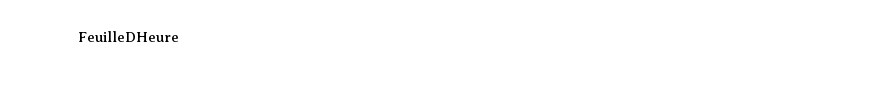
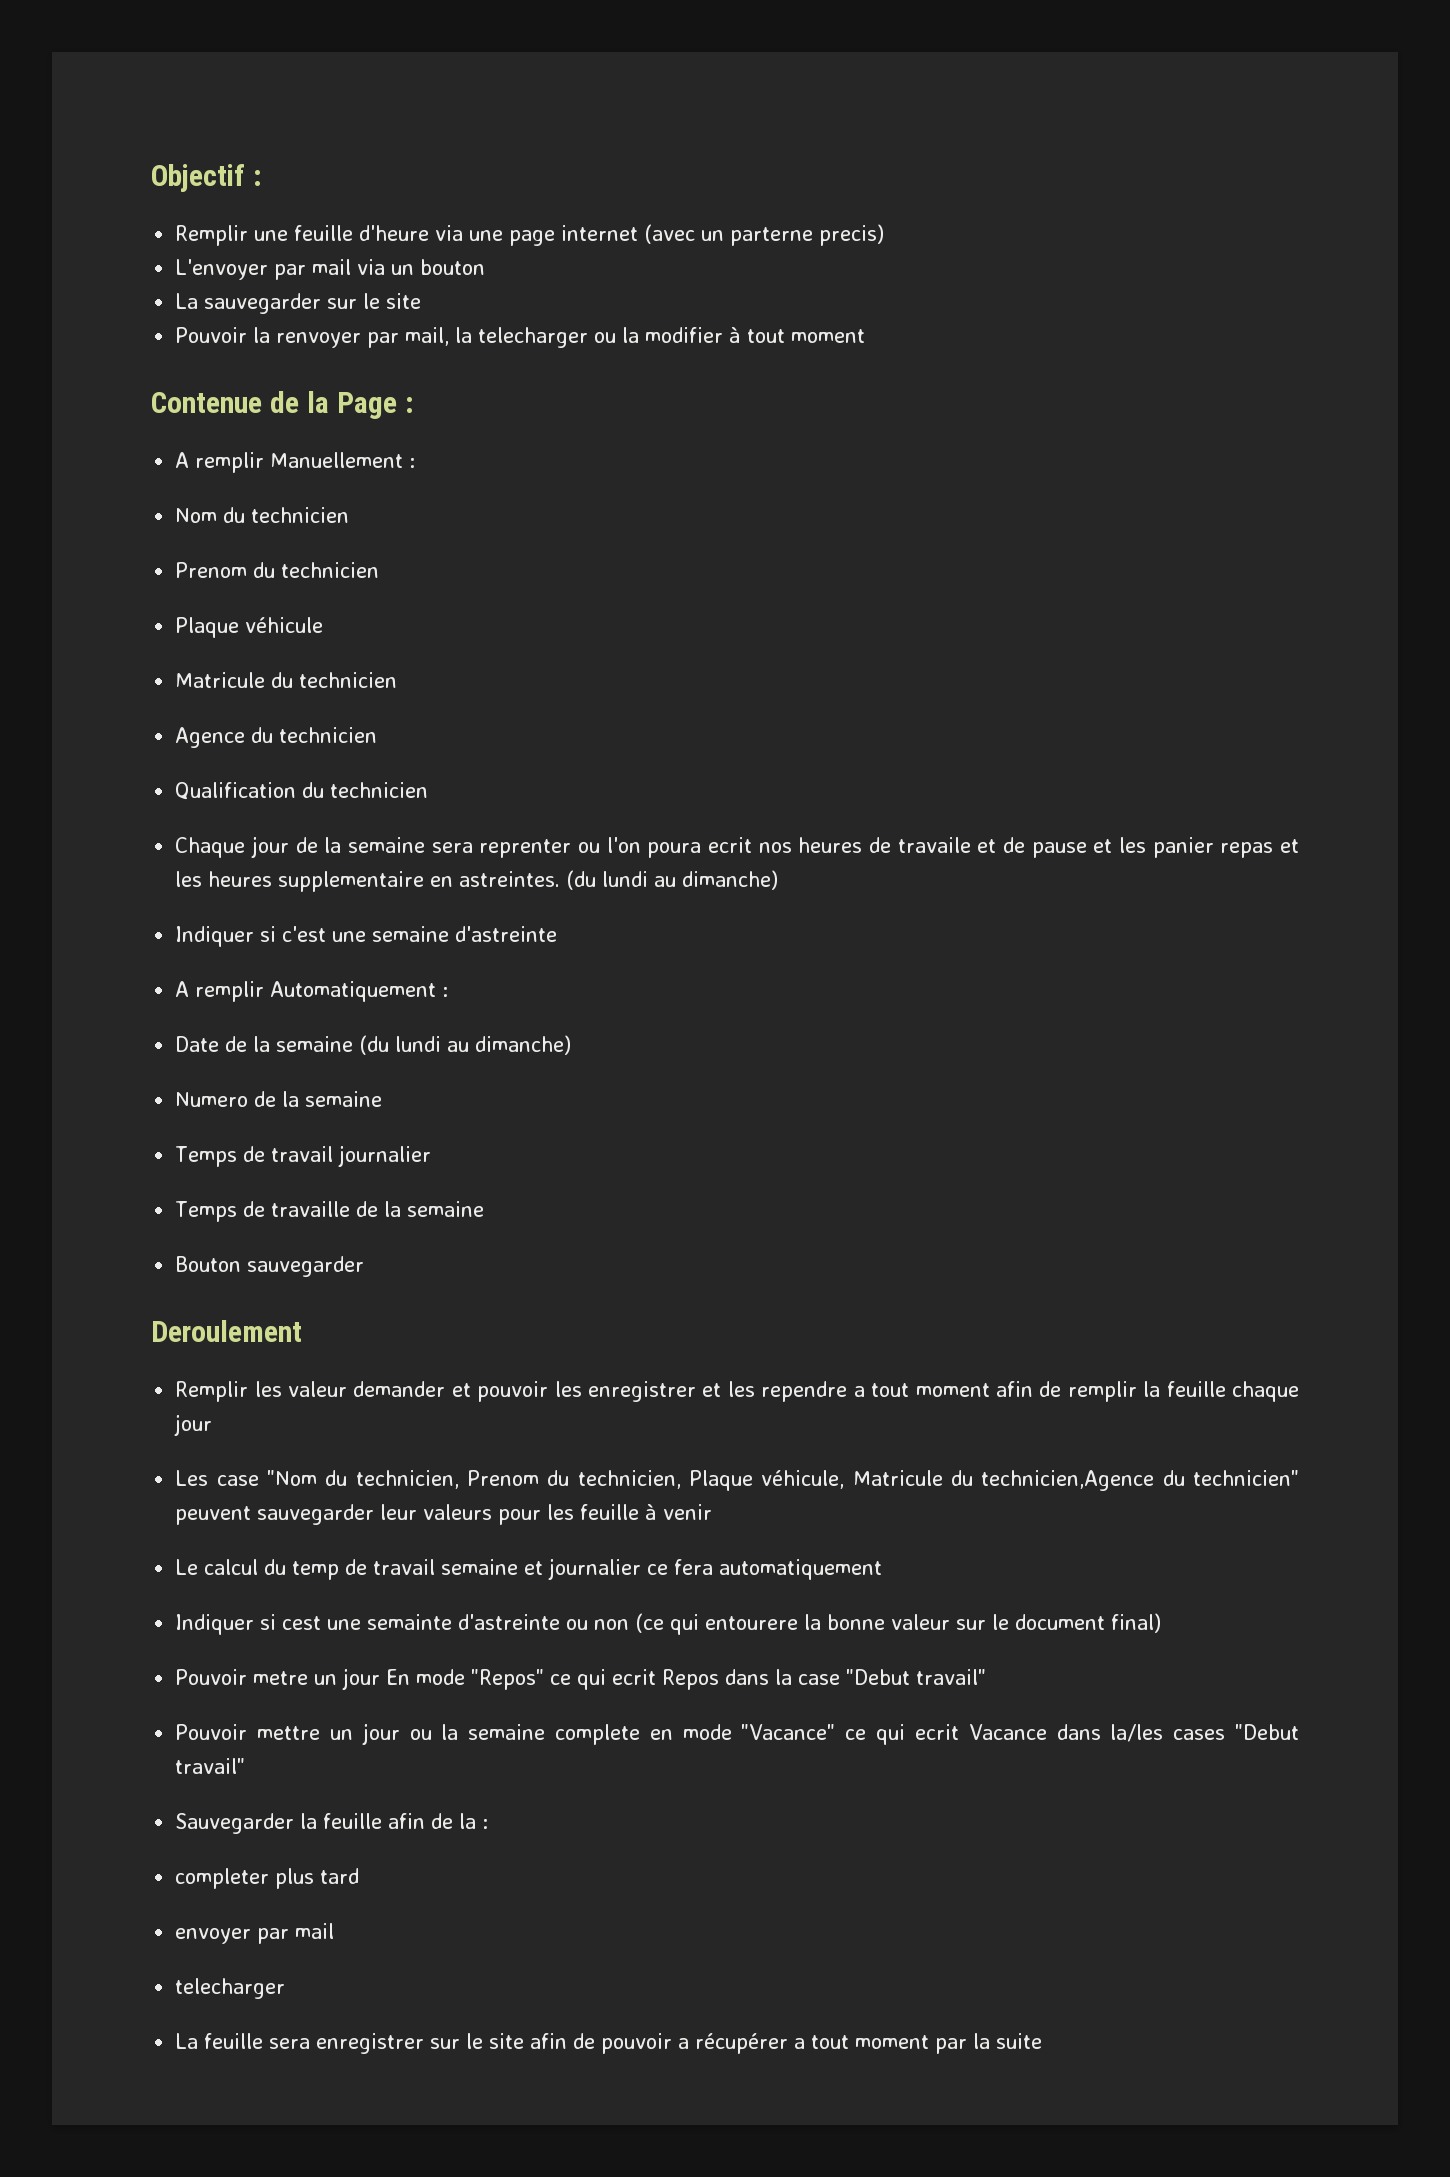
[78,31,179,42] FeuilleDHeure -> [151,164,262,192] [175,224,885,246] [175,259,486,280] [175,293,422,314] [175,327,866,348] [151,391,414,419] [175,452,416,473] [175,507,350,523] [175,562,380,578] [175,617,324,638] [175,672,398,688] [175,727,378,748] [175,782,429,800] [175,836,1299,858] [175,870,779,892] [175,926,558,947] [175,981,449,1002] [175,1035,572,1055] [175,1091,383,1107] [175,1145,432,1167] [175,1201,485,1222] [175,1256,365,1277] [151,1320,302,1342] [175,1381,1300,1402] [174,1414,213,1436] [175,1470,1299,1491] [175,1504,713,1525] [175,1558,883,1580] [175,1613,1162,1635] [175,1668,987,1690] [175,1723,1299,1745] [175,1758,246,1774] [175,1813,489,1834] [175,1868,360,1889] [175,1923,335,1944] [175,1978,286,1999] [175,2033,1043,2054] Objectif : // Remplir une feuille d'heure via une page internet (avec un parterne precis) // L'envoyer par mail via un bouton // La sauvegarder sur le site // Pouvoir la renvoyer par mail, la telecharger ou la modifier à tout moment // Contenue de la Page : // A remplir Manuellement : // Nom du technicien // Prenom du technicien // Plaque véhicule // Matricule du technicien // Agence du technicien // Qualification du technicien // Chaque jour de la semaine sera reprenter ou l'on poura ecrit nos heures de travaile et de pause et les panier repas et les heures supplementaire en astreintes. (du lundi au dimanche) // Indiquer si c'est une semaine d'astreinte // A remplir Automatiquement : // Date de la semaine (du lundi au dimanche) // Numero de la semaine // Temps de travail journalier // Temps de travaille de la semaine // Bouton sauvegarder // Deroulement // Remplir les valeur demander et pouvoir les enregistrer et les rependre a tout moment afin de remplir la feuille chaque jour // Les case "Nom du technicien, Prenom du technicien, Plaque véhicule, Matricule du technicien,Agence du technicien" peuvent sauvegarder leur valeurs pour les feuille à venir // Le calcul du temp de travail semaine et journalier ce fera automatiquement // Indiquer si cest une semainte d'astreinte ou non (ce qui entourere la bonne valeur sur le document final) // Pouvoir metre un jour En mode "Repos" ce qui ecrit Repos dans la case "Debut travail" // Pouvoir mettre un jour ou la semaine complete en mode "Vacance" ce qui ecrit Vacance dans la/les cases "Debut travail" // Sauvegarder la feuille afin de la : // completer plus tard // envoyer par mail // telecharger // La feuille sera enregistrer sur le site afin de pouvoir a récupérer a tout moment par la suite

